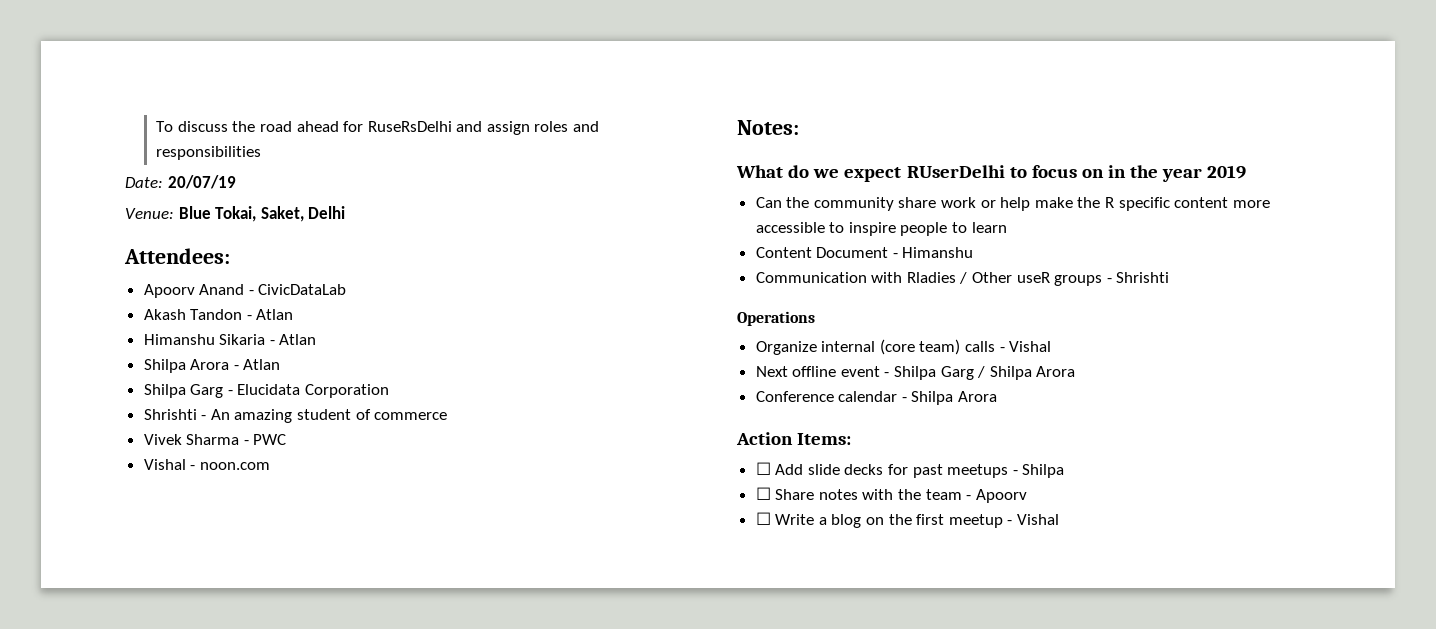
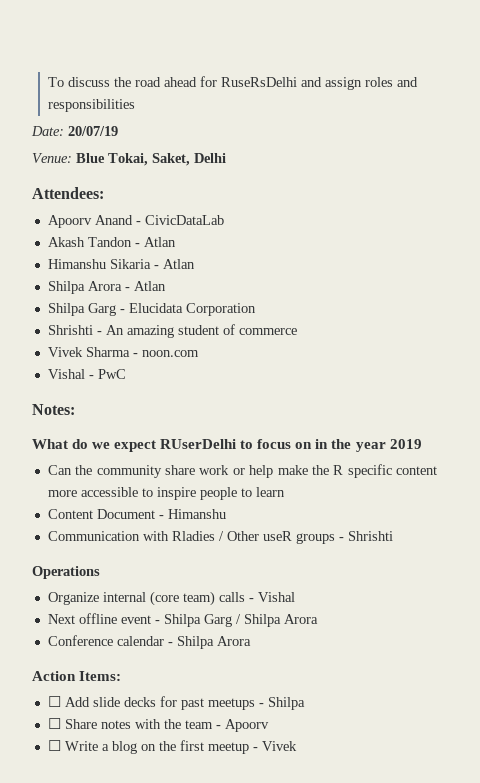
[253,434,287,445] PWC -> [141,350,199,357] noon.com
[199,462,270,470] noon.com -> [97,369,126,379] PwC
[1017,514,1060,525] Vishal -> [261,741,297,751] Vivek

